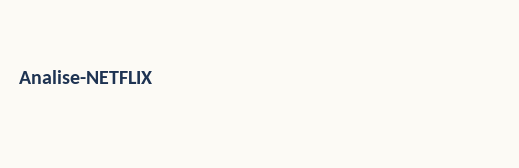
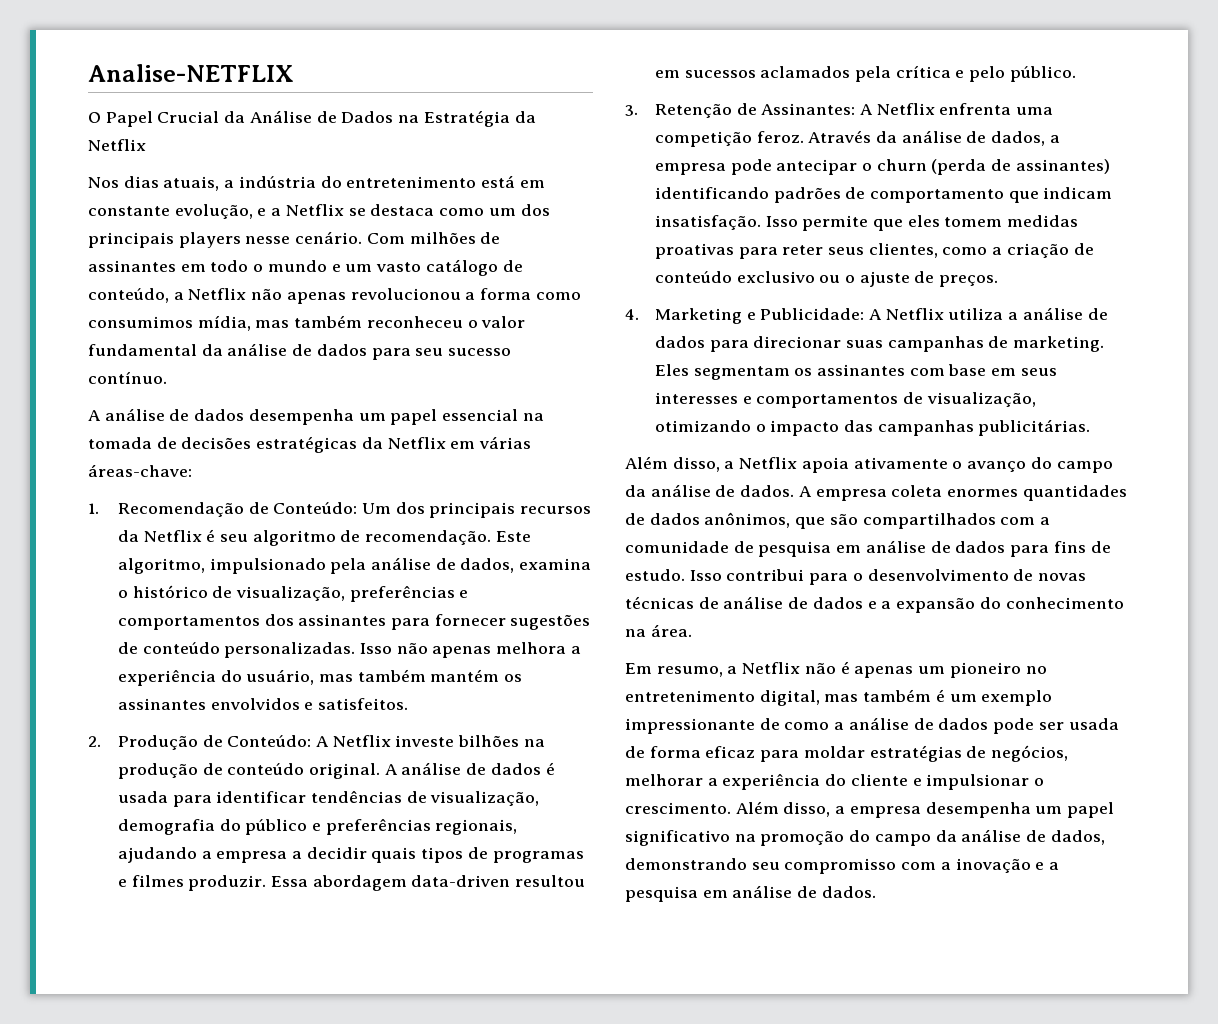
(152, 77) none -> [88,110,536,127] [88,139,146,151] [88,175,545,191] [88,204,550,219] [88,231,501,248] [88,259,523,276] [88,288,581,304] [88,315,526,331] [88,343,512,360] [88,371,167,384] [88,408,544,425] [88,436,532,453] [88,464,192,477] [88,502,592,518] [117,529,531,546] [117,557,592,574] [117,585,469,602] [117,614,591,630] [117,642,581,658] [117,669,523,686] [117,698,409,710] [88,735,545,750] [117,762,555,779] [117,790,540,807] [117,818,518,835] [117,847,584,863] [117,875,586,891] [654,65,1076,82] [625,103,1054,118] [654,130,1060,147] [654,159,1110,175] [654,187,1113,203] [654,215,1079,231] [654,243,1094,259] [654,271,999,287] [625,307,1108,324] [654,336,1105,352] [654,364,1057,380] [654,392,1036,408] [654,419,1091,436] [625,456,1113,473] [625,484,1127,501] [625,512,1051,529] [625,540,1111,557] [625,569,1087,585] [625,596,1124,613] [625,624,692,637] [625,661,1047,678] [625,689,1053,706] [625,717,1119,734] [625,745,1069,762] [625,773,1045,790] [625,801,1115,818] [625,829,1105,846] [625,858,1060,874] [625,885,876,902] // O Papel Crucial da Análise de Dados na Estratégia da Netflix // Nos dias atuais, a indústria do entretenimento está em constante evolução, e a Netflix se destaca como um dos principais players nesse cenário. Com milhões de assinantes em todo o mundo e um vasto catálogo de conteúdo, a Netflix não apenas revolucionou a forma como consumimos mídia, mas também reconheceu o valor fundamental da análise de dados para seu sucesso contínuo. // A análise de dados desempenha um papel essencial na tomada de decisões estratégicas da Netflix em várias áreas-chave: // 1. Recomendação de Conteúdo: Um dos principais recursos da Netflix é seu algoritmo de recomendação. Este algoritmo, impulsionado pela análise de dados, examina o histórico de visualização, preferências e comportamentos dos assinantes para fornecer sugestões de conteúdo personalizadas. Isso não apenas melhora a experiência do usuário, mas também mantém os assinantes envolvidos e satisfeitos. // 2. Produção de Conteúdo: A Netflix investe bilhões na produção de conteúdo original. A análise de dados é usada para identificar tendências de visualização, demografia do público e preferências regionais, ajudando a empresa a decidir quais tipos de programas e filmes produzir. Essa abordagem data-driven resultou em sucessos aclamados pela crítica e pelo público. // 3. Retenção de Assinantes: A Netflix enfrenta uma competição feroz. Através da análise de dados, a empresa pode antecipar o churn (perda de assinantes) identificando padrões de comportamento que indicam insatisfação. Isso permite que eles tomem medidas proativas para reter seus clientes, como a criação de conteúdo exclusivo ou o ajuste de preços. // 4. Marketing e Publicidade: A Netflix utiliza a análise de dados para direcionar suas campanhas de marketing. Eles segmentam os assinantes com base em seus interesses e comportamentos de visualização, otimizando o impacto das campanhas publicitárias. // Além disso, a Netflix apoia ativamente o avanço do campo da análise de dados. A empresa coleta enormes quantidades de dados anônimos, que são compartilhados com a comunidade de pesquisa em análise de dados para fins de estudo. Isso contribui para o desenvolvimento de novas técnicas de análise de dados e a expansão do conhecimento na área. // Em resumo, a Netflix não é apenas um pioneiro no entretenimento digital, mas também é um exemplo impressionante de como a análise de dados pode ser usada de forma eficaz para moldar estratégias de negócios, melhorar a experiência do cliente e impulsionar o crescimento. Além disso, a empresa desempenha um papel significativo na promoção do campo da análise de dados, demonstrando seu compromisso com a inovação e a pesquisa em análise de dados.

